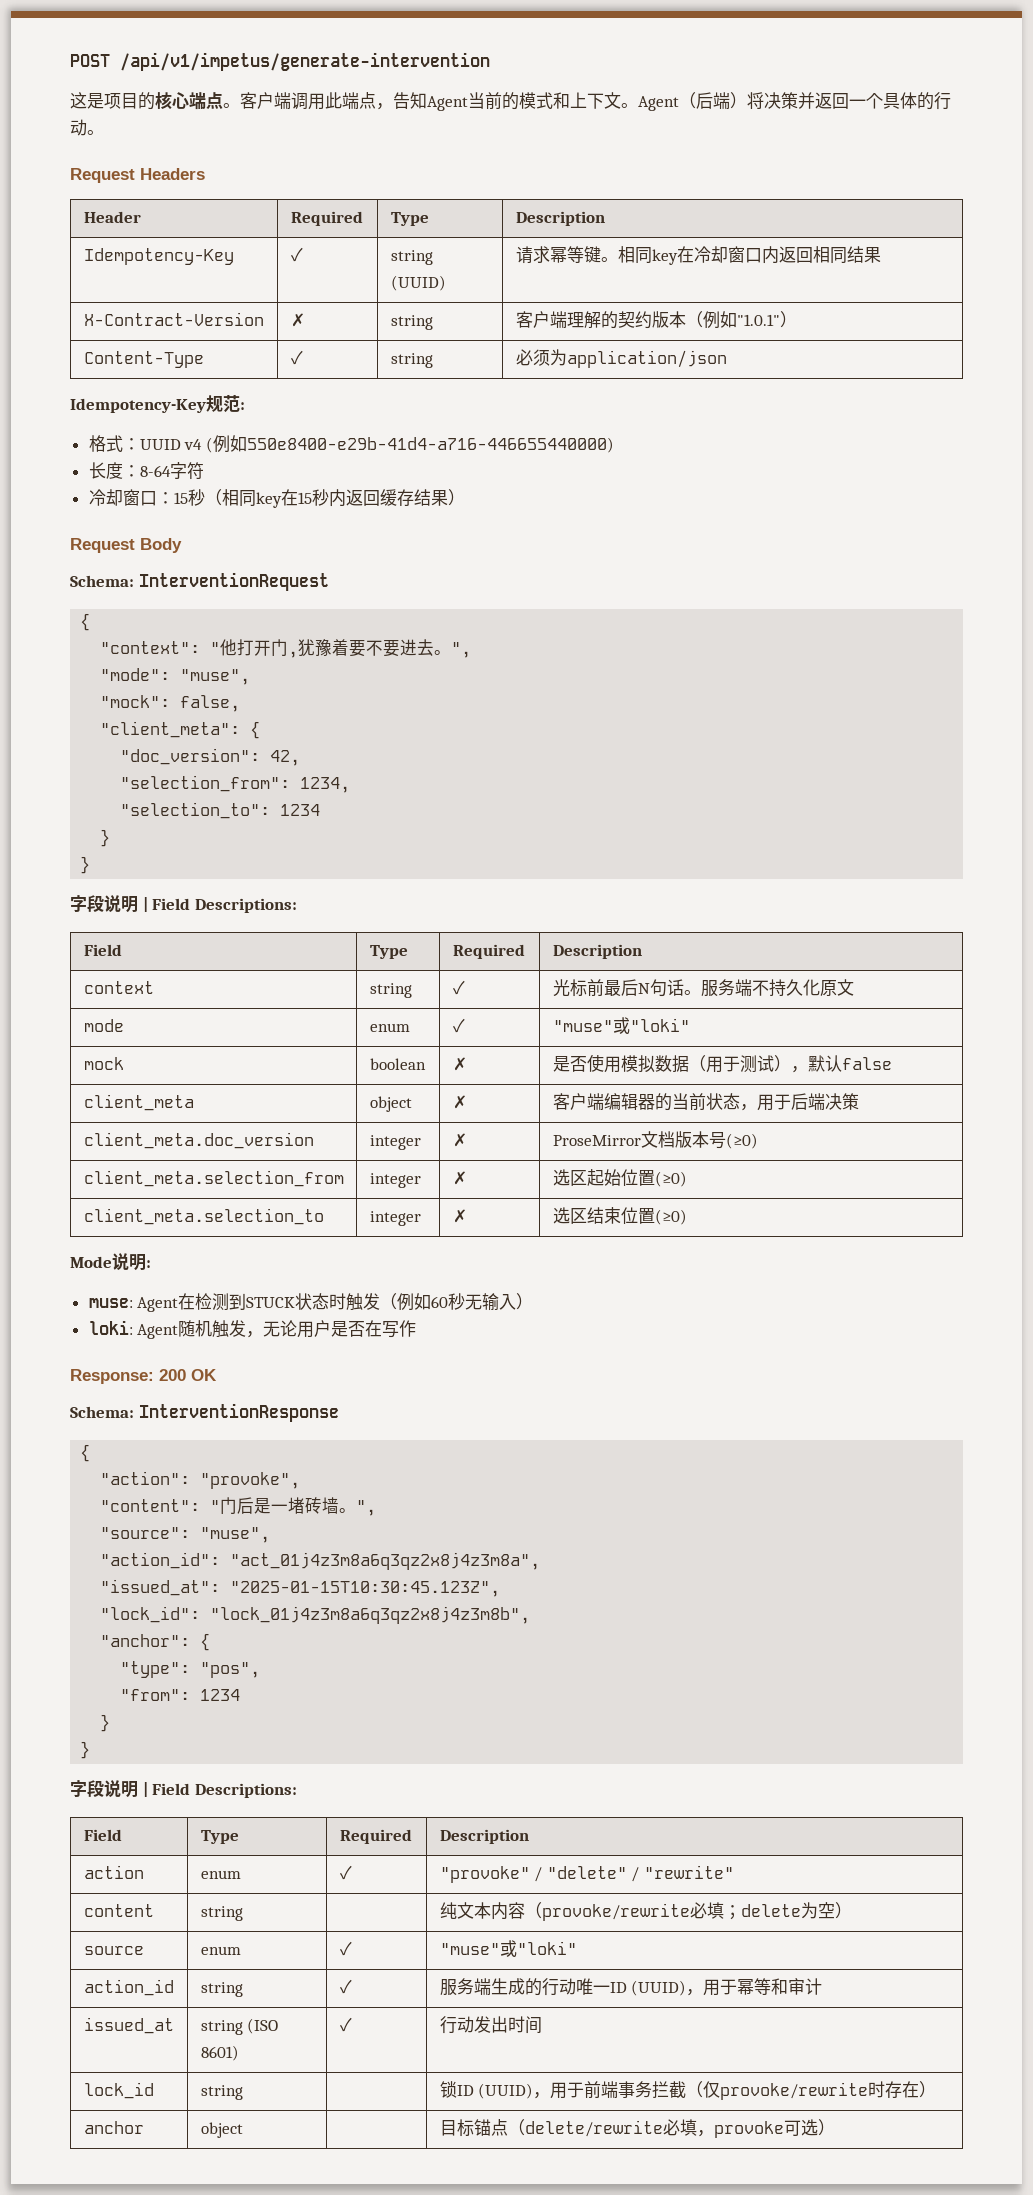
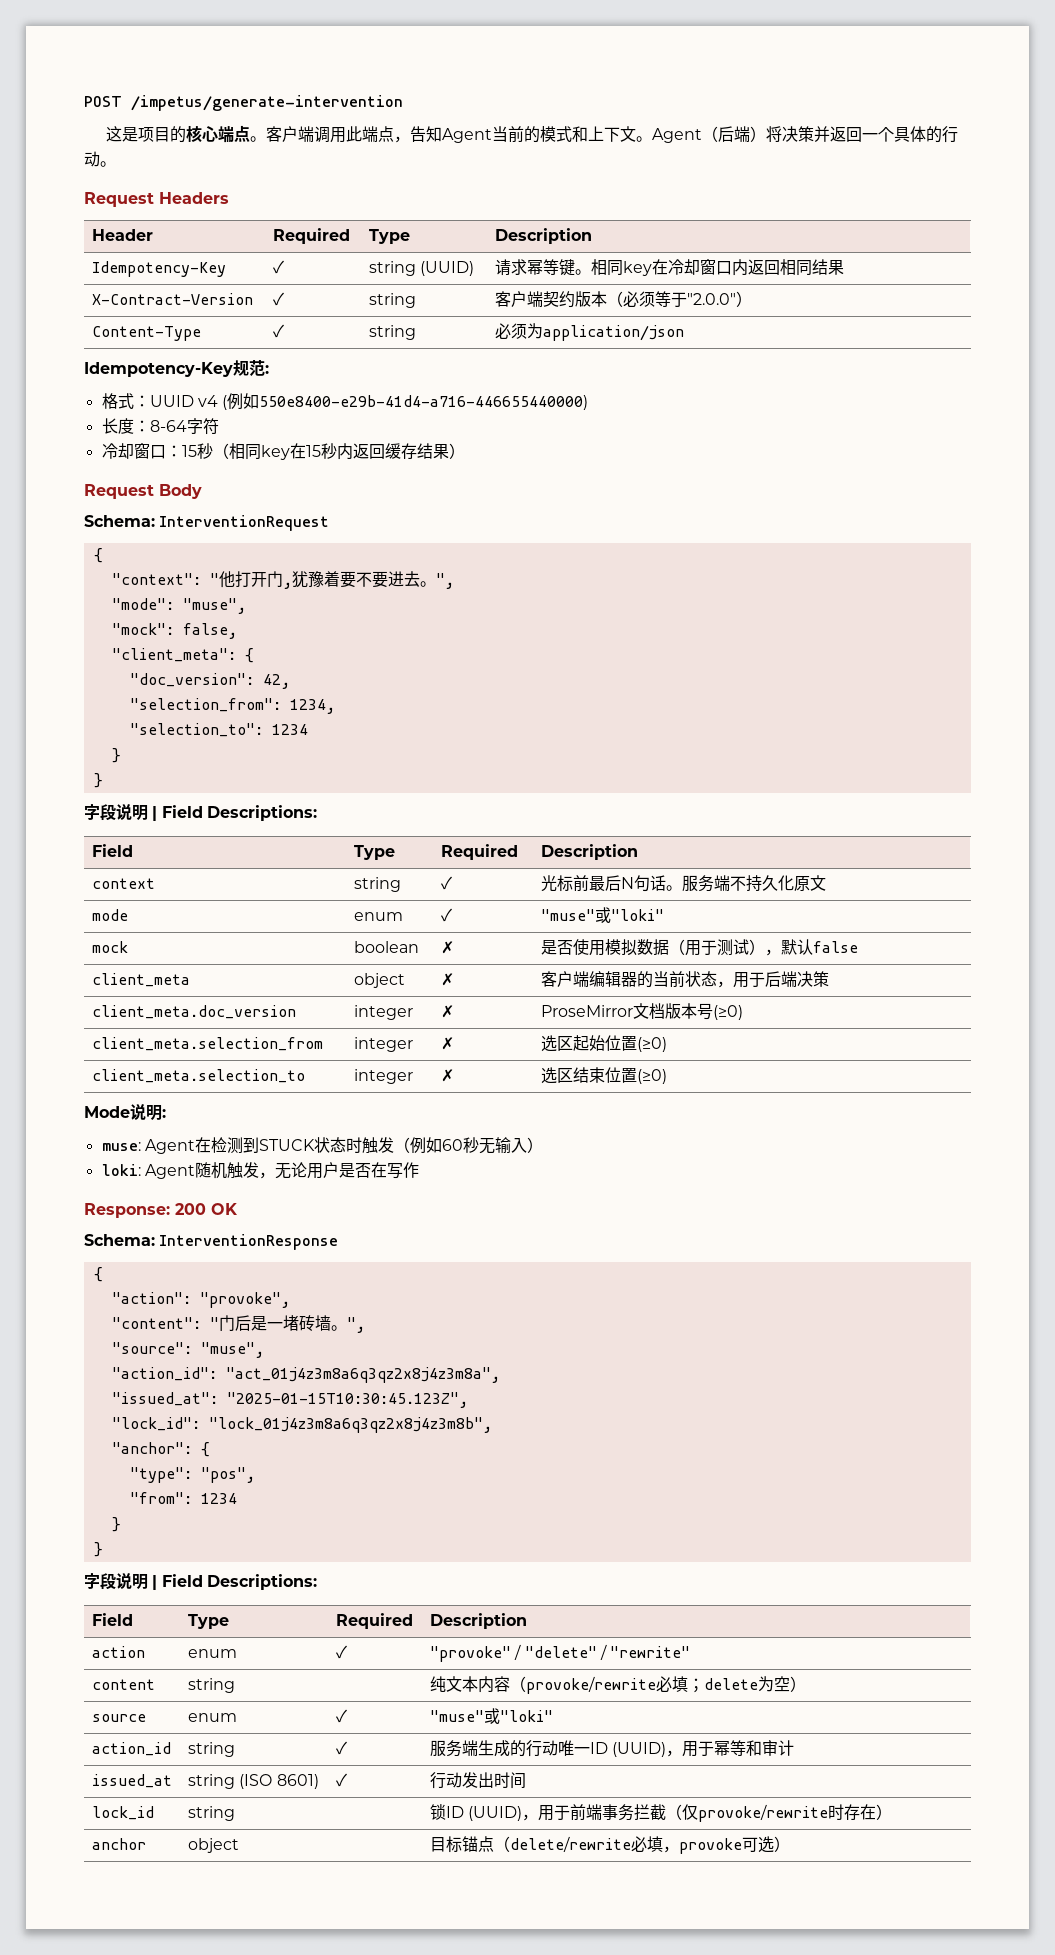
[120,52,490,71] /api/v1/impetus/generate-intervention -> [131,95,403,111] /impetus/generate-intervention
[290,313,305,327] ✗ -> [272,292,284,306] ✓
[566,311,618,329] 理解的 -> (543, 299) none
[702,311,780,329] 例如"1.0.1" -> [622,291,736,307] 必须等于"2.0.0"

